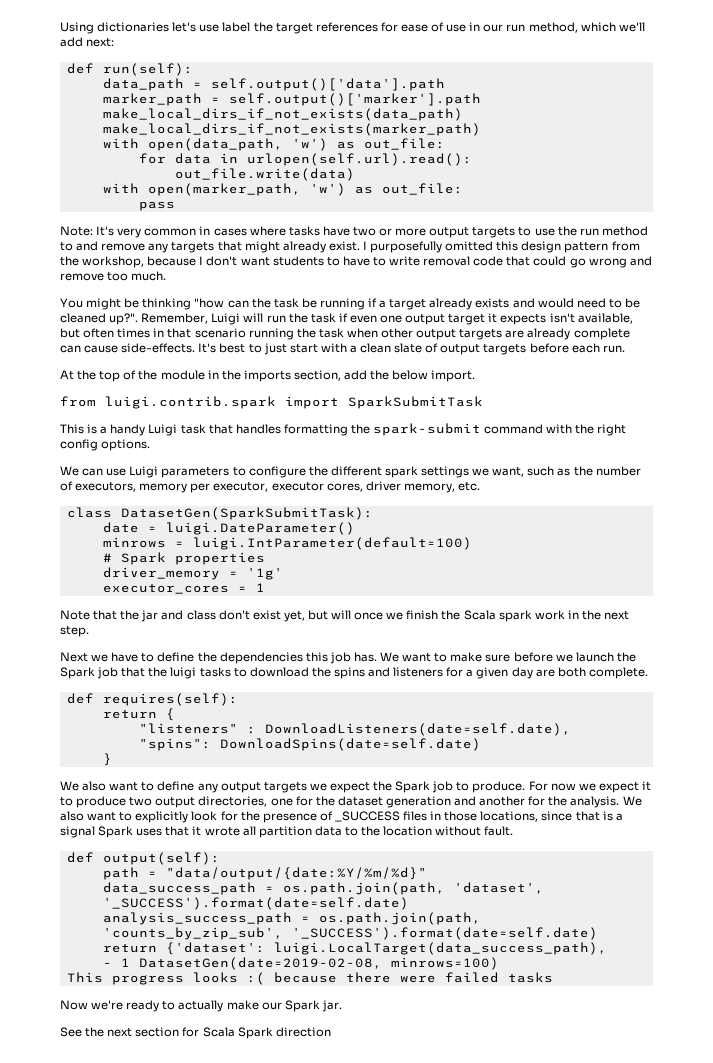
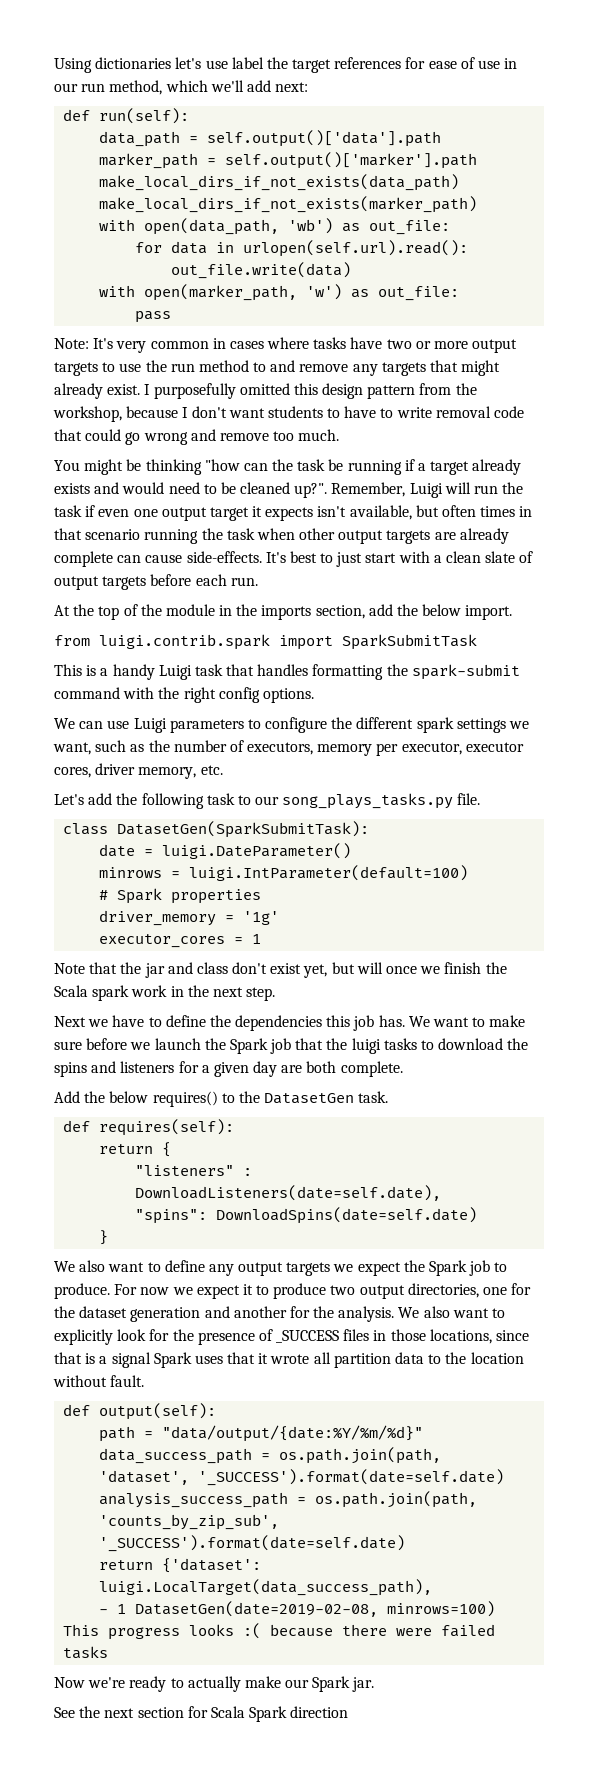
[291,138,328,151] 'w') -> [288,218,334,234] 'wb')
(480, 486) none -> [54,793,481,809] // Let's add the following task to our song_plays_tasks.py file.
(648, 673) none -> [54,1091,389,1107] // Add the below requires() to the DatasetGen task.

